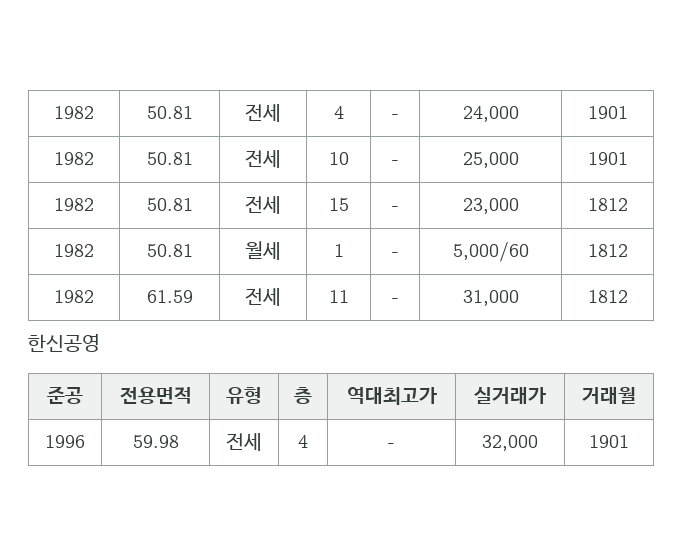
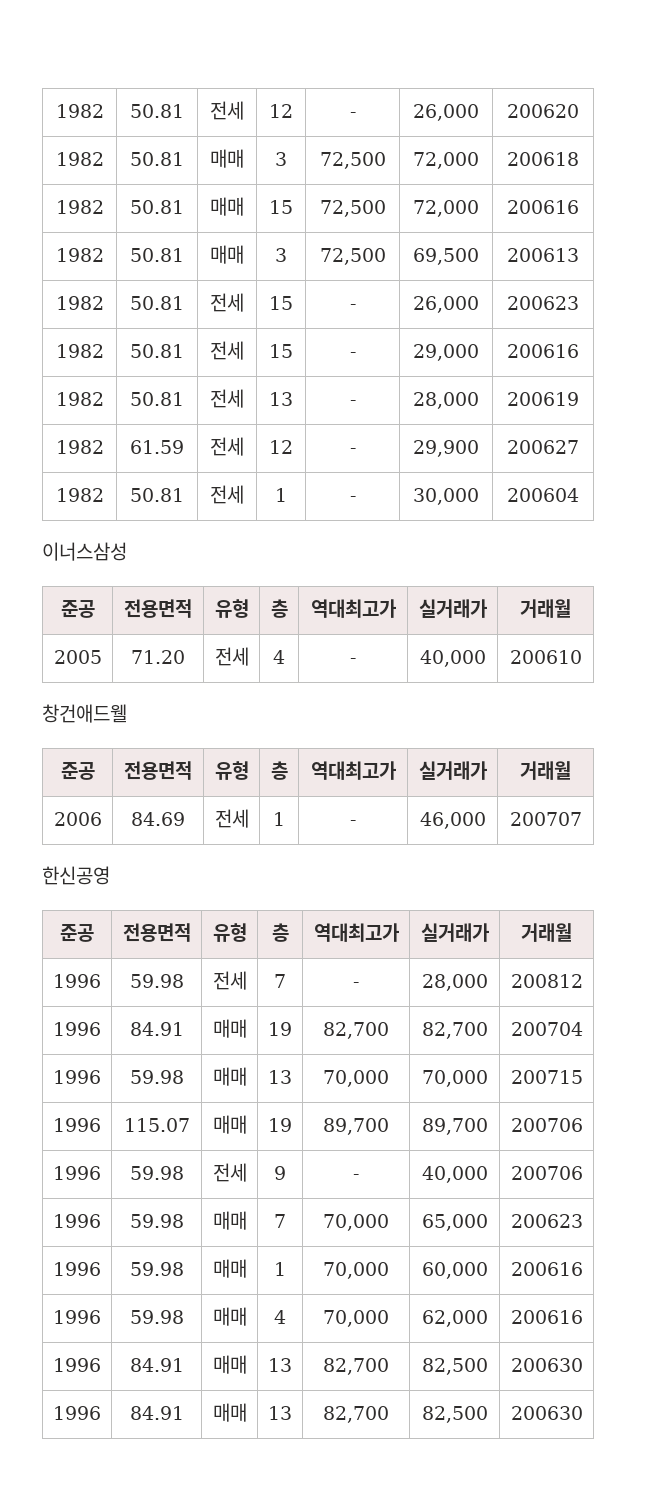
[54,106,94,119] [146,106,193,119] [244,104,281,122] [333,106,344,119] [391,114,399,119] [462,106,519,122] [587,106,628,119] [54,152,94,165] [146,152,193,165] [244,150,281,168] [328,152,349,165] [391,160,399,165] [462,152,519,168] [587,152,628,165] [54,198,94,211] [146,198,193,211] [244,196,281,214] [328,198,349,211] [391,206,399,211] [462,198,519,214] [587,198,628,211] [54,244,94,257] [146,244,193,257] [244,241,281,260] [333,244,344,257] [391,252,399,257] [452,242,529,262] [587,244,628,257] 1982 | 50.81 | 전세 | 4 | - | 24,000 | 1901 // 1982 | 50.81 | 전세 | 10 | - | 25,000 | 1901 // 1982 | 50.81 | 전세 | 15 | - | 23,000 | 1812 // 1982 | 50.81 | 월세 | 1 | - | 5,000/60 | 1812 -> [55,104,104,118] [130,104,184,118] [210,101,244,120] [269,104,293,118] [349,112,356,118] [413,104,479,121] [507,104,579,118] [55,152,104,166] [130,152,184,166] [210,149,244,168] [275,152,287,166] [319,152,386,169] [413,152,479,169] [507,152,579,166] [55,200,104,214] [130,200,184,214] [210,197,244,216] [269,200,293,214] [319,200,386,217] [413,200,479,217] [507,200,579,214] [55,248,104,262] [130,248,184,262] [210,245,244,264] [275,248,287,262] [319,248,386,265] [413,248,479,265] [507,248,579,262] [55,296,104,310] [130,296,184,310] [210,293,244,312] [269,296,293,310] [349,304,356,310] [413,296,479,313] [507,296,579,310] [55,344,104,358] [130,344,184,358] [210,341,244,360] [269,344,293,358] [349,352,356,358] [413,344,479,361] [507,344,579,358] [55,392,104,406] [130,392,184,406] [210,389,244,408] [269,392,293,406] [349,400,356,406] [413,392,479,409] [507,392,579,406] 1982 | 50.81 | 전세 | 12 | - | 26,000 | 200620 // 1982 | 50.81 | 매매 | 3 | 72,500 | 72,000 | 200618 // 1982 | 50.81 | 매매 | 15 | 72,500 | 72,000 | 200616 // 1982 | 50.81 | 매매 | 3 | 72,500 | 69,500 | 200613 // 1982 | 50.81 | 전세 | 15 | - | 26,000 | 200623 // 1982 | 50.81 | 전세 | 15 | - | 29,000 | 200616 // 1982 | 50.81 | 전세 | 13 | - | 28,000 | 200619
[328,290,349,303] [391,298,399,303] [462,290,519,306] [587,290,628,303] 11 | - | 31,000 | 1812 -> [269,440,293,454] [349,448,356,454] [413,440,479,457] [507,440,579,454] [55,488,104,502] [130,488,184,502] [210,485,244,504] [275,488,287,502] [349,496,356,502] [413,488,479,505] [507,488,579,502] [42,542,127,561] [60,600,95,618] [124,599,192,618] [214,599,249,618] [270,599,288,618] [310,599,396,618] [418,599,487,618] [520,599,571,618] [53,650,102,664] [131,650,185,664] [214,647,249,666] [273,650,285,664] [350,658,356,664] [419,650,486,667] [509,650,582,664] [42,704,127,723] [60,762,95,780] [124,761,192,780] [214,761,249,780] [270,761,288,780] [310,761,396,780] [418,761,487,780] [520,761,571,780] [53,812,102,826] [131,812,185,826] [214,809,249,828] [273,812,285,826] [350,820,356,826] [419,812,486,829] [509,812,582,826] 12 | - | 29,900 | 200627 // 1982 | 50.81 | 전세 | 1 | - | 30,000 | 200604 // 이너스삼성 // 준공 | 전용면적 | 유형 | 층 | 역대최고가 | 실거래가 | 거래월 // 2005 | 71.20 | 전세 | 4 | - | 40,000 | 200610 // 창건애드웰 // 준공 | 전용면적 | 유형 | 층 | 역대최고가 | 실거래가 | 거래월 // 2006 | 84.69 | 전세 | 1 | - | 46,000 | 200707
[298,435,308,448] [388,443,395,448] [482,435,538,451] [589,435,629,448] 4 | - | 32,000 | 1901 -> [274,974,286,988] [353,982,359,988] [421,974,488,991] [510,974,583,988] [53,1022,101,1036] [129,1022,184,1036] [212,1019,247,1038] [268,1022,292,1036] [323,1022,389,1039] [421,1022,488,1039] [510,1022,583,1036] [53,1070,101,1084] [129,1070,184,1084] [212,1067,247,1086] [268,1070,292,1084] [323,1070,389,1087] [421,1070,488,1087] [510,1070,583,1084] [53,1118,101,1132] [123,1118,190,1132] [212,1115,247,1134] [268,1118,292,1132] [323,1118,389,1135] [421,1118,488,1135] [510,1118,583,1132] [53,1166,101,1180] [129,1166,184,1180] [212,1163,247,1182] [274,1166,286,1180] [353,1174,359,1180] [421,1166,488,1183] [510,1166,583,1180] [53,1214,101,1228] [129,1214,184,1228] [212,1211,247,1230] [274,1214,286,1228] [323,1214,389,1231] [421,1214,488,1231] [510,1214,583,1228] [53,1262,101,1276] [129,1262,184,1276] [212,1259,247,1278] [274,1262,286,1276] [323,1262,389,1279] [421,1262,488,1279] [510,1262,583,1276] [53,1310,101,1324] [129,1310,184,1324] [212,1307,247,1326] [274,1310,286,1324] [323,1310,389,1327] [421,1310,488,1327] [510,1310,583,1324] [53,1358,101,1372] [129,1358,184,1372] [212,1355,247,1374] [268,1358,292,1372] [323,1358,389,1375] [421,1358,488,1375] [510,1358,583,1372] [53,1406,101,1420] [129,1406,184,1420] [212,1403,247,1422] [268,1406,292,1420] [323,1406,389,1423] [421,1406,488,1423] [510,1406,583,1420] 7 | - | 28,000 | 200812 // 1996 | 84.91 | 매매 | 19 | 82,700 | 82,700 | 200704 // 1996 | 59.98 | 매매 | 13 | 70,000 | 70,000 | 200715 // 1996 | 115.07 | 매매 | 19 | 89,700 | 89,700 | 200706 // 1996 | 59.98 | 전세 | 9 | - | 40,000 | 200706 // 1996 | 59.98 | 매매 | 7 | 70,000 | 65,000 | 200623 // 1996 | 59.98 | 매매 | 1 | 70,000 | 60,000 | 200616 // 1996 | 59.98 | 매매 | 4 | 70,000 | 62,000 | 200616 // 1996 | 84.91 | 매매 | 13 | 82,700 | 82,500 | 200630 // 1996 | 84.91 | 매매 | 13 | 82,700 | 82,500 | 200630

